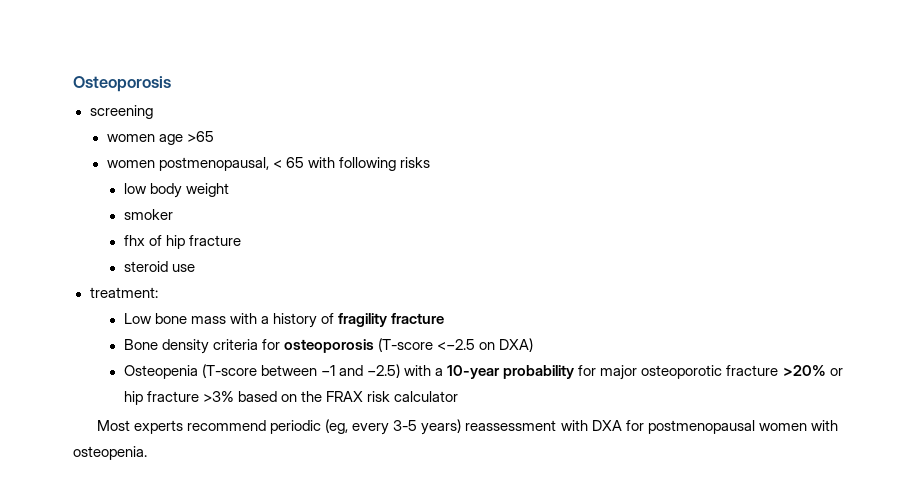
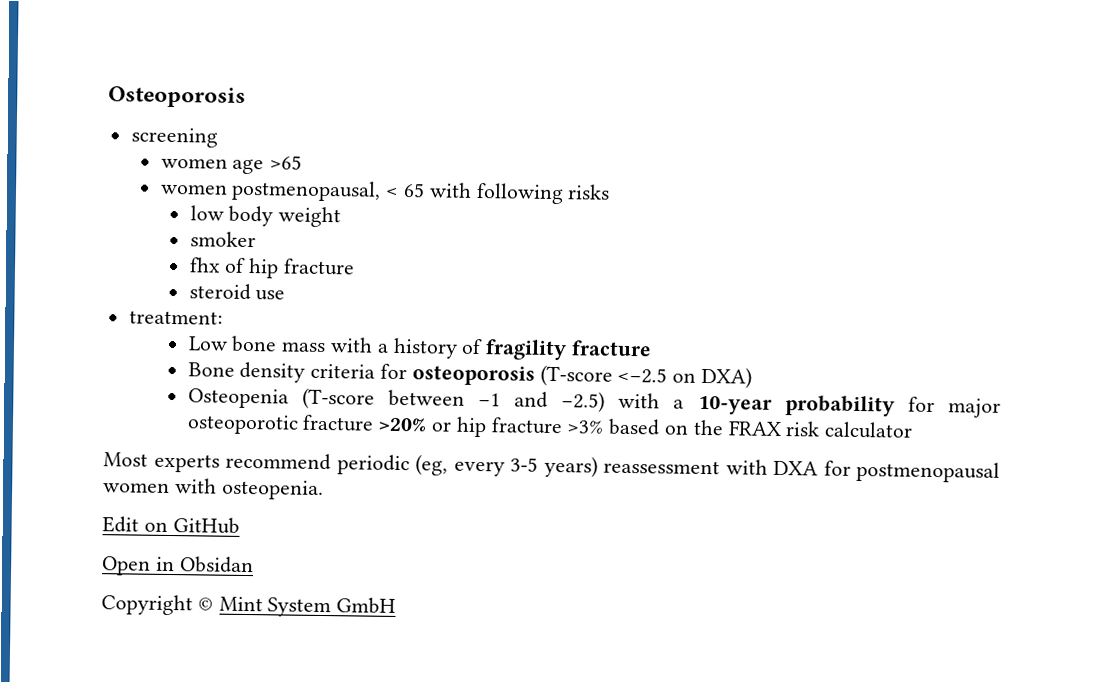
(147, 453) none -> [102,516,240,534] [101,556,254,576] [101,594,397,618] // Edit on GitHub // Open in Obsidan // Copyright © Mint System GmbH

